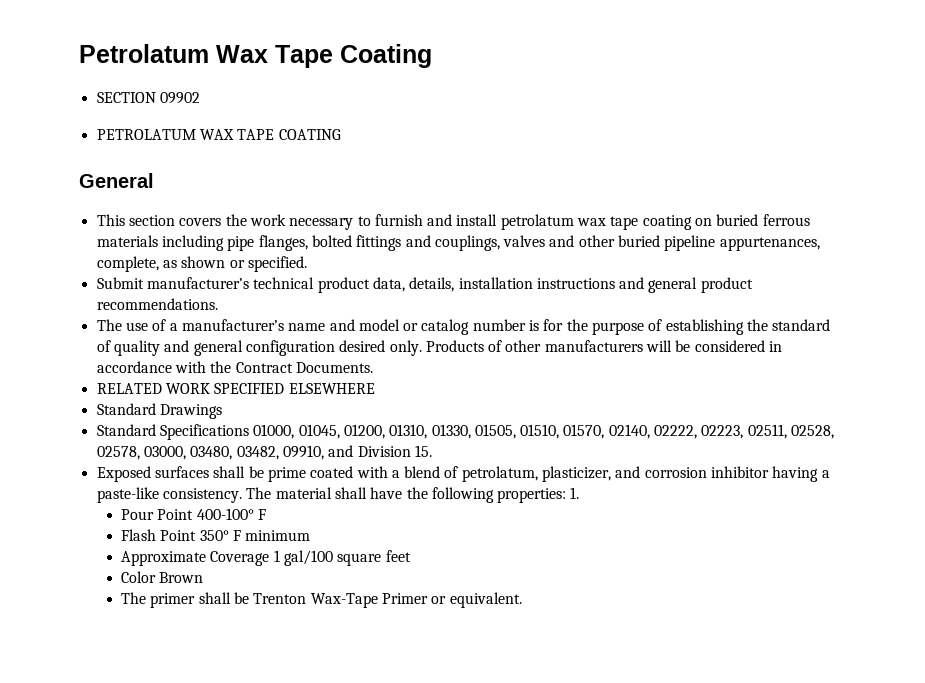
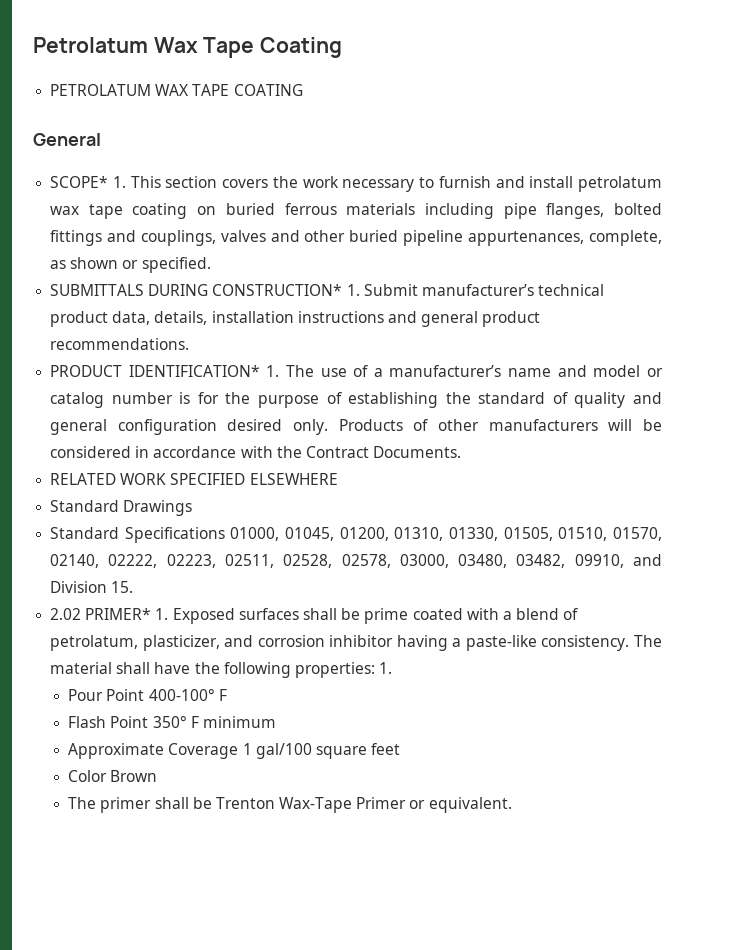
[96,92,200,104] // SECTION 09902 -> (343, 47) none
(154, 180) none -> [50,176,126,188] SCOPE* 1.
(307, 264) none -> [50,284,360,296] SUBMITTALS DURING CONSTRUCTION* 1.
(218, 304) none -> [50,365,280,377] PRODUCT IDENTIFICATION* 1.
(432, 451) none -> [50,608,169,620] 2.02 PRIMER* 1.

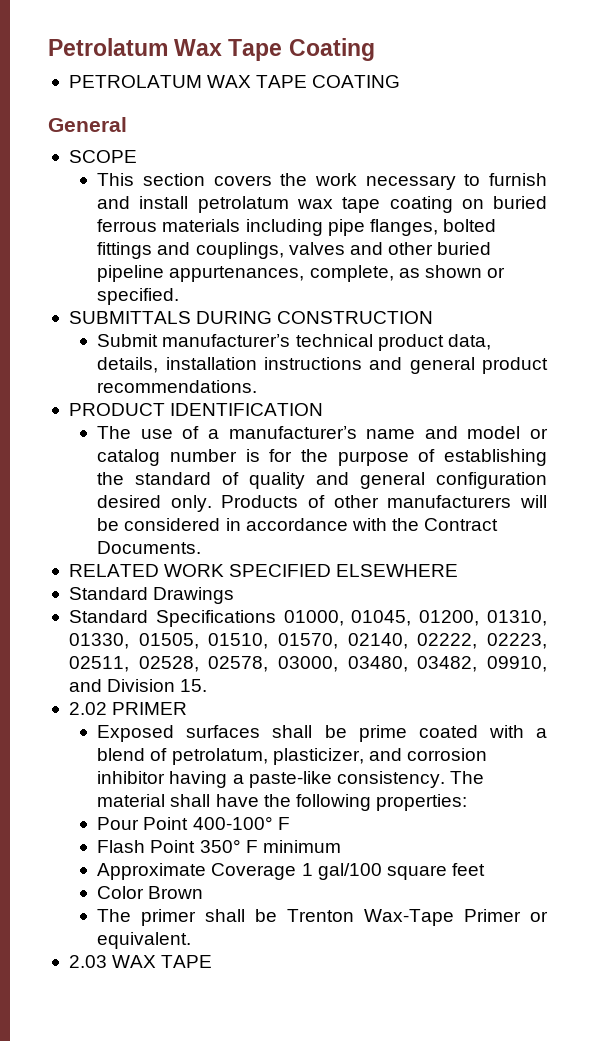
[50,176,126,188] SCOPE* 1. -> [68,150,137,163] SCOPE //
[212,284,360,296] CONSTRUCTION* 1. -> [277,311,434,324] CONSTRUCTION //
[128,365,280,377] IDENTIFICATION* 1. -> [170,403,324,416] IDENTIFICATION //
[85,608,169,620] PRIMER* 1. -> [112,702,188,715] PRIMER //
[379,662,393,674] 1. -> (467, 802) none
(512, 805) none -> [68,955,213,968] // 2.03 WAX TAPE

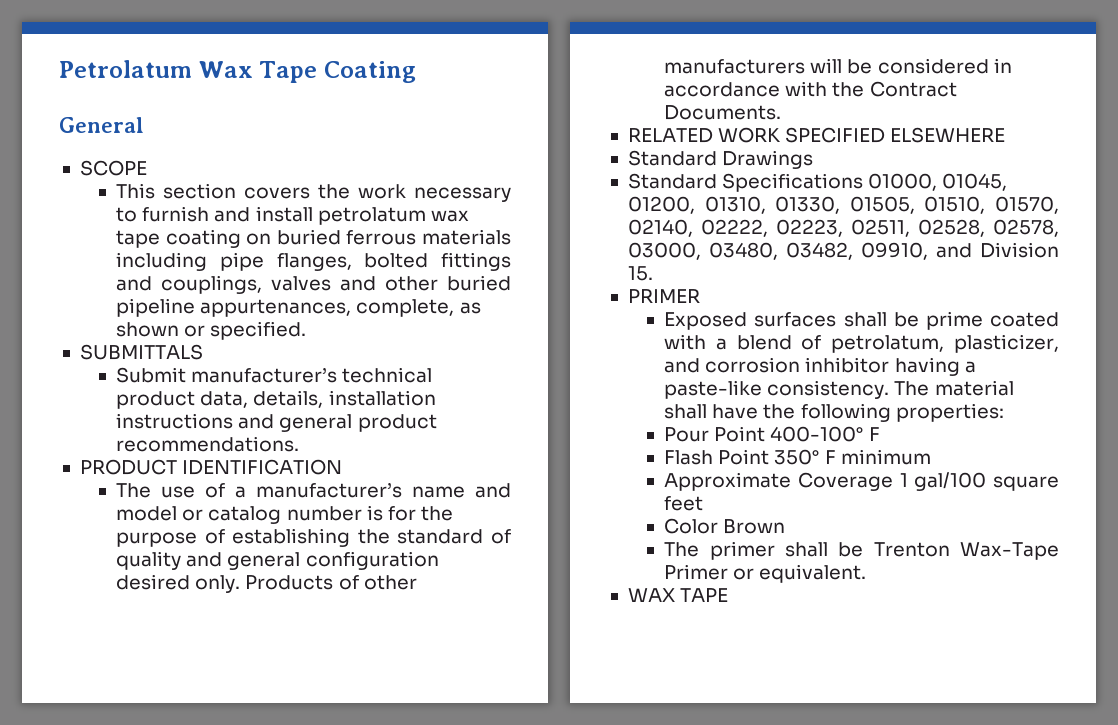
[68,75,401,88] // PETROLATUM WAX TAPE COATING -> (416, 72) none
[196,311,434,324] DURING CONSTRUCTION -> (203, 352) none
[68,702,107,715] 2.02 -> (653, 273) none
[68,955,107,968] 2.03 -> (867, 573) none

